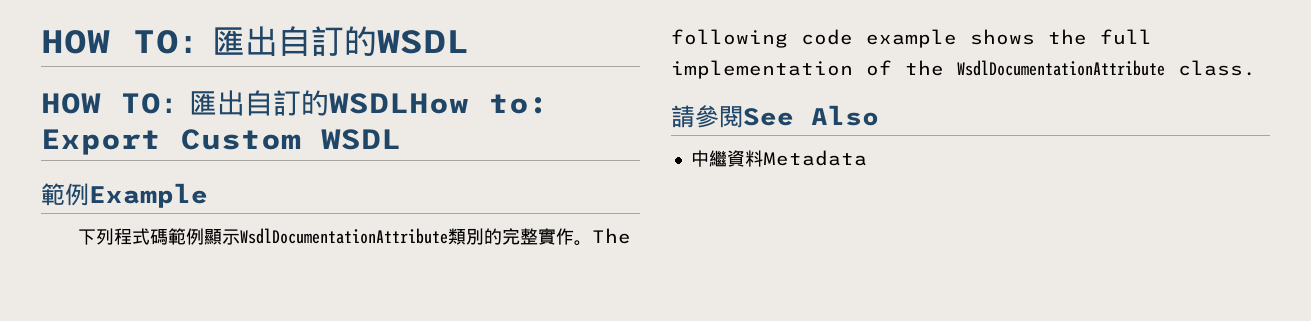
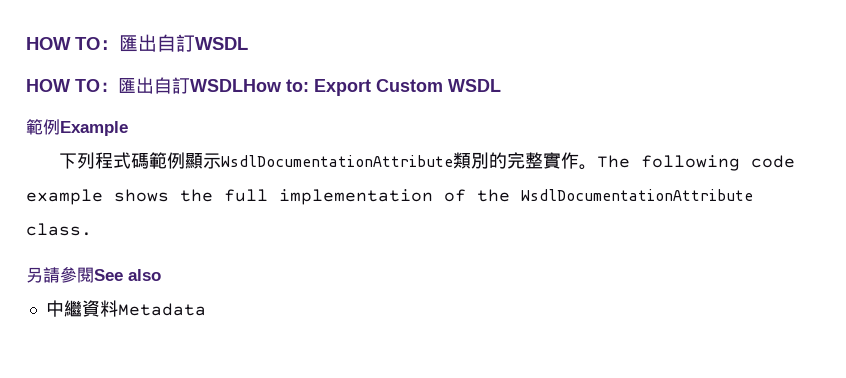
[41,26,377,56] HOW TO：匯出自訂的 -> [26,34,195,52] HOW TO：匯出自訂
[301,90,329,116] 的 -> (190, 85) none
(1256, 68) none -> [26,267,43,283] 另
[811,105,879,126] Also -> [128,269,161,281] also

